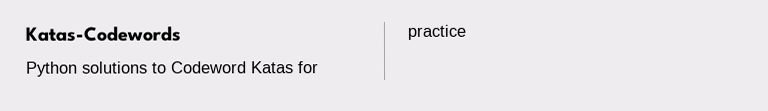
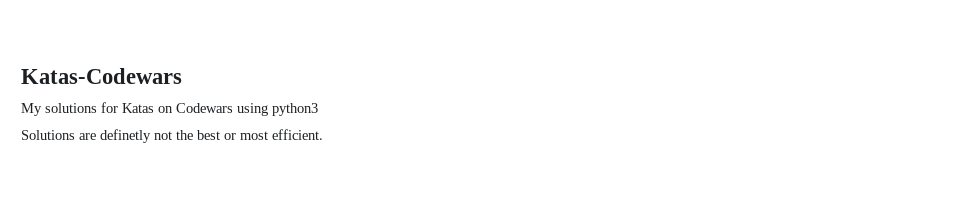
[25,26,181,42] [26,61,319,77] [407,24,466,40] Katas-Codewords // Python solutions to Codeword Katas for practice -> [21,68,182,84] [21,102,318,116] [21,129,323,143] Katas-Codewars // My solutions for Katas on Codewars using python3 // Solutions are definetly not the best or most efficient.

